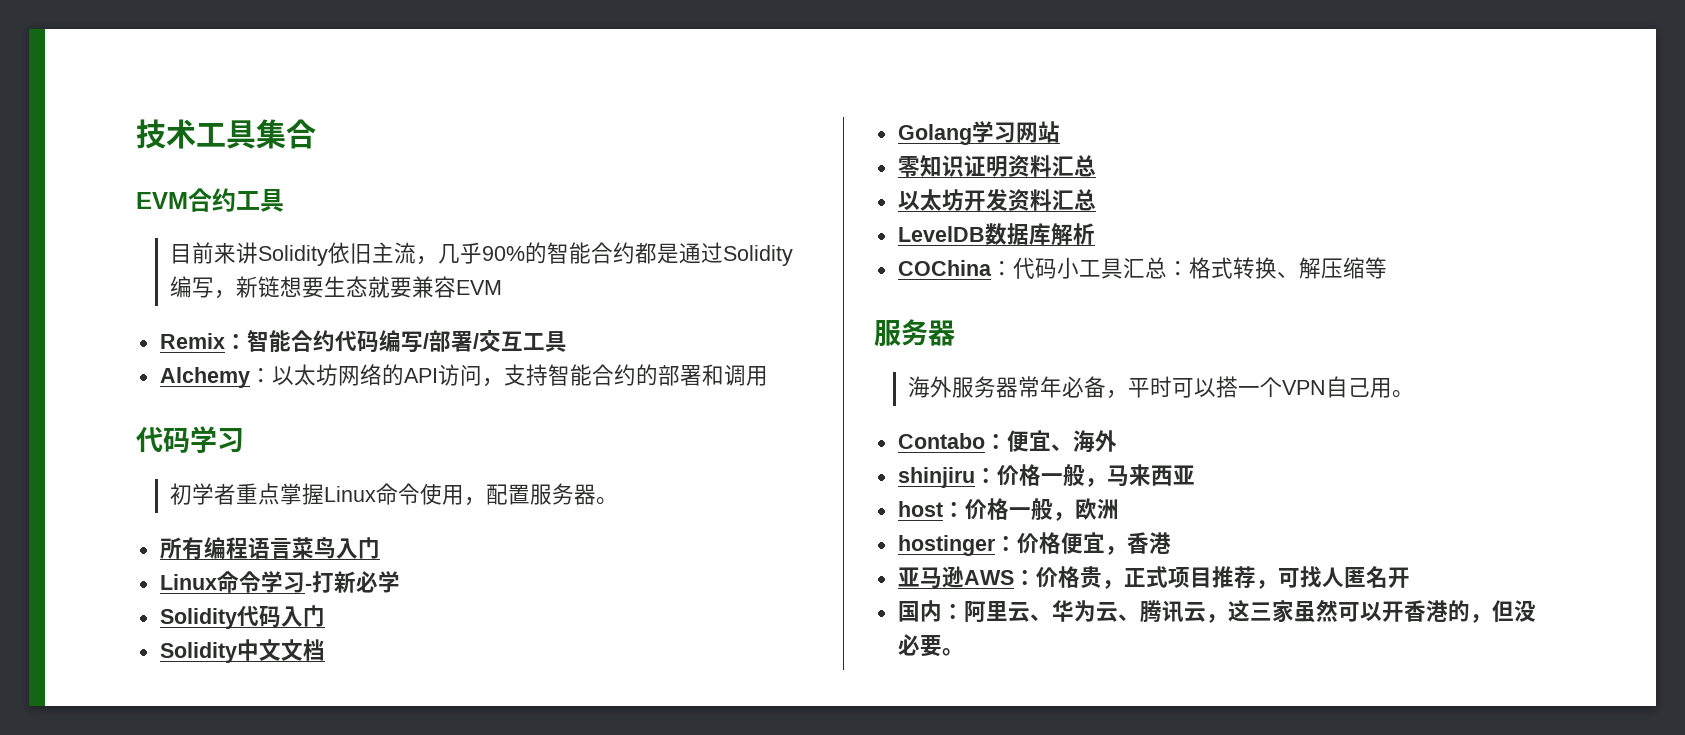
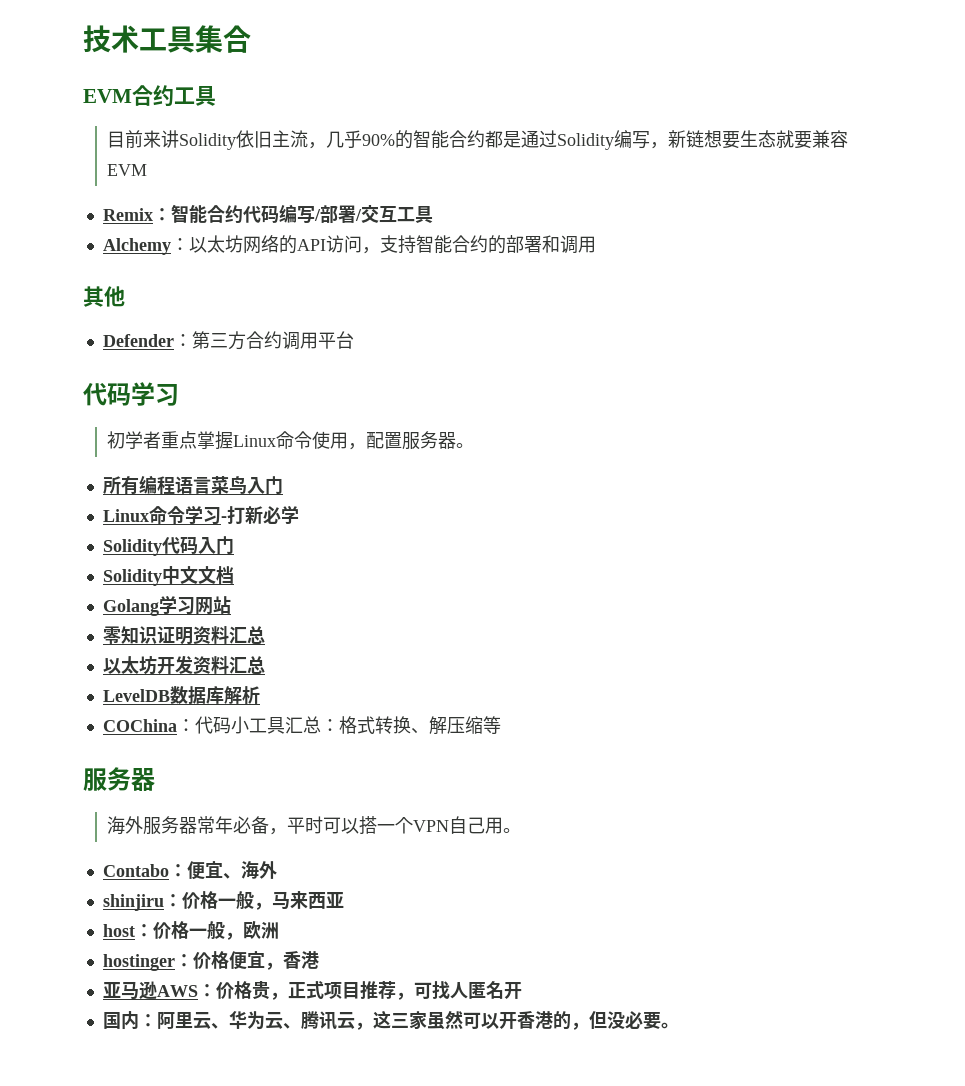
(768, 376) none -> [83,286,125,307] [102,331,354,350] // 其他 // Defender：第三方合约调用平台

